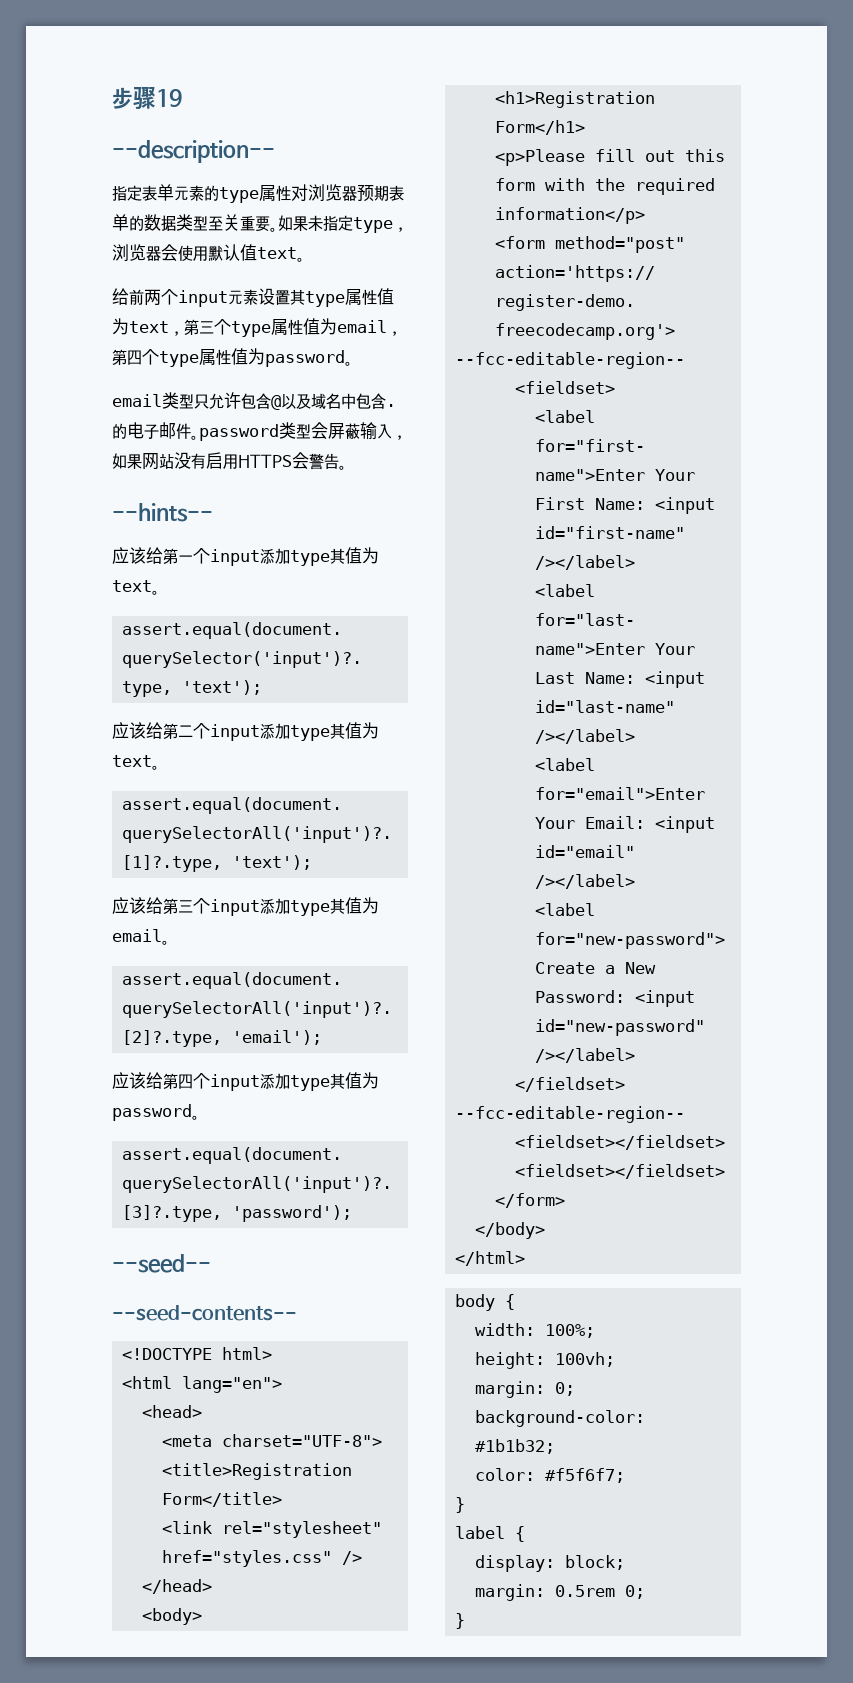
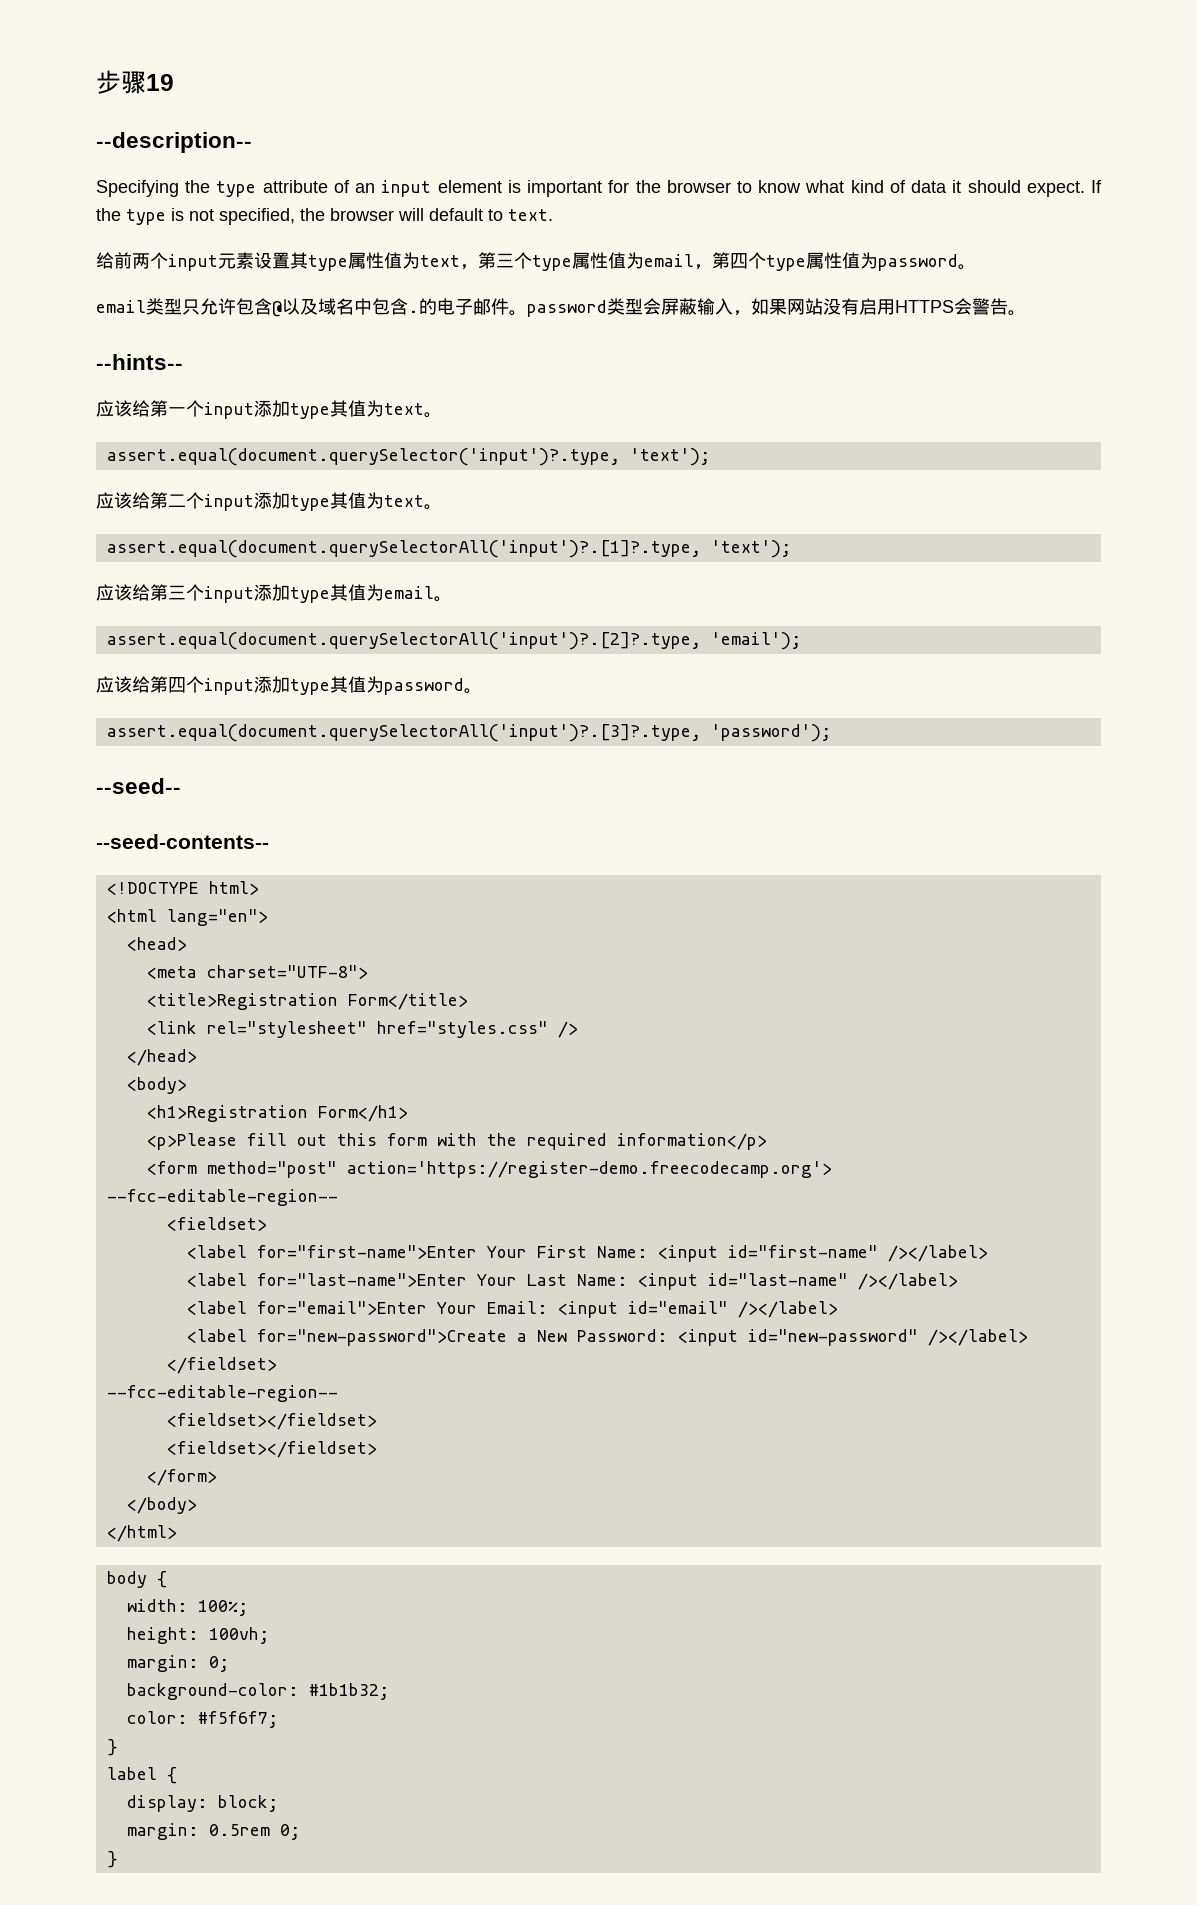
[112,184,404,203] [112,214,408,233] [112,244,305,262] 指定表单元素的type属性对浏览器预期表单的数据类型至关重要。如果未指定type，浏览器会使用默认值text。 -> [96,180,1103,197] [96,208,553,225] Specifying the type attribute of an input element is important for the browser to know what kind of data it should expect. If the type is not specified, the browser will default to text.

